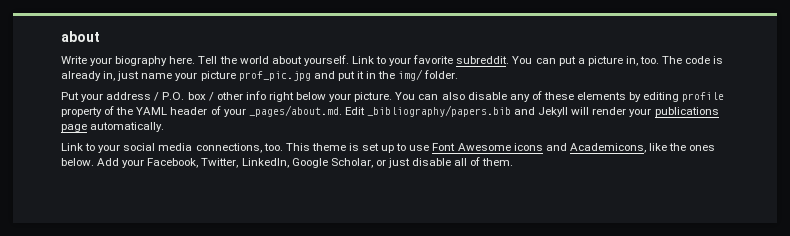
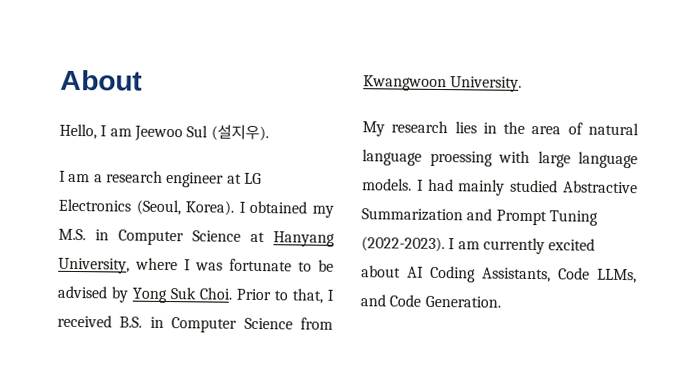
[61,31,100,42] [61,55,724,66] [61,69,459,81] [61,91,725,102] [61,105,719,117] [61,122,165,132] [61,143,716,153] [61,157,514,168] about // Write your biography here. Tell the world about yourself. Link to your favorite subreddit. You can put a picture in, too. The code is already in, just name your picture prof_pic.jpg and put it in the img/ folder. // Put your address / P.O. box / other info right below your picture. You can also disable any of these elements by editing profile property of the YAML header of your _pages/about.md. Edit _bibliography/papers.bib and Jekyll will render your publications page automatically. // Link to your social media connections, too. This theme is set up to use Font Awesome icons and Academicons, like the ones below. Add your Facebook, Twitter, LinkedIn, Google Scholar, or just disable all of them. -> [60,69,143,91] [59,123,269,142] [59,170,262,188] [58,198,334,218] [58,228,335,247] [58,257,334,274] [57,285,334,304] [57,314,333,333] [363,75,523,92] [362,120,639,137] [362,149,638,169] [362,178,638,196] [361,208,598,226] [361,236,596,255] [361,265,637,284] [360,294,501,308] About // Hello, I am Jeewoo Sul (설지우). // I am a research engineer at LG Electronics (Seoul, Korea). I obtained my M.S. in Computer Science at Hanyang University, where I was fortunate to be advised by Yong Suk Choi. Prior to that, I received B.S. in Computer Science from Kwangwoon University. // My research lies in the area of natural language proessing with large language models. I had mainly studied Abstractive Summarization and Prompt Tuning (2022-2023). I am currently excited about AI Coding Assistants, Code LLMs, and Code Generation.

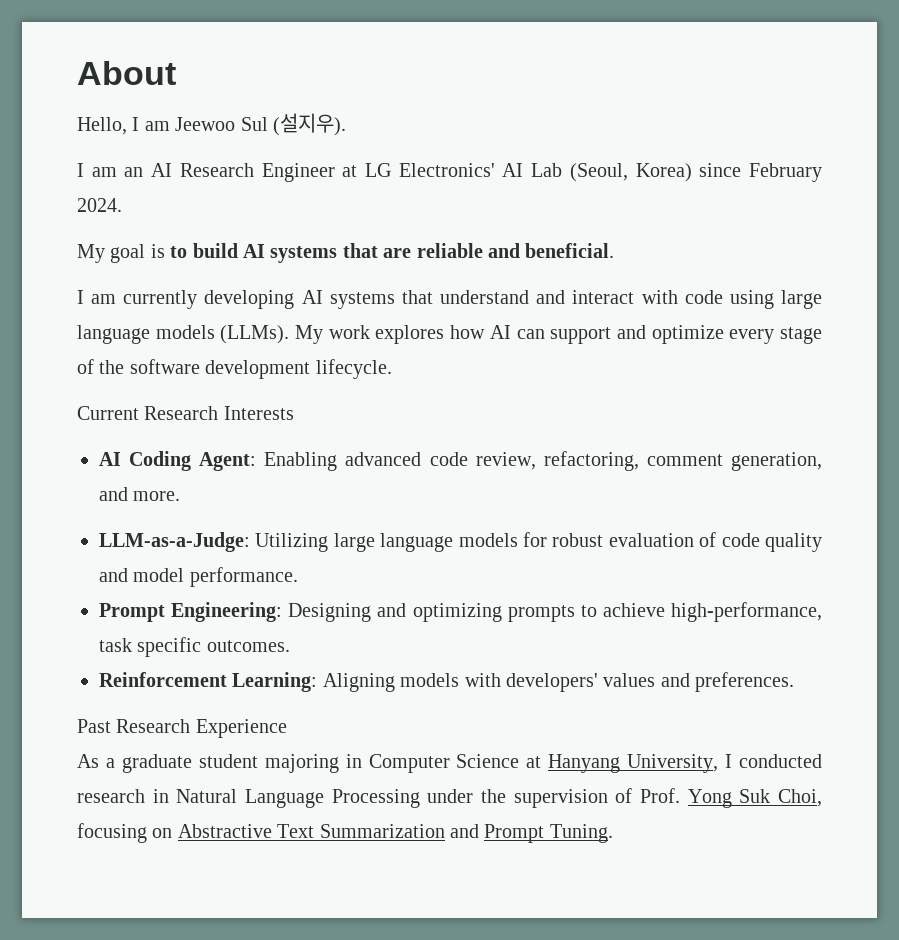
[93,170,262,188] [58,198,334,218] [58,228,86,241] a research engineer at LG Electronics (Seoul, Korea). I obtained my M.S. -> [124,163,822,182] [77,198,122,212] [77,243,615,263] [77,290,822,309] [77,325,822,344] [77,359,392,379] [77,406,294,420] [99,451,822,471] [99,487,181,501] [99,532,822,552] [99,567,298,587] [99,602,822,622] [99,637,290,657] [99,672,795,692] [77,719,287,738] [77,754,339,773] an AI Research Engineer at LG Electronics' AI Lab (Seoul, Korea) since February 2024. // My goal is to build AI systems that are reliable and beneficial. // I am currently developing AI systems that understand and interact with code using large language models (LLMs). My work explores how AI can support and optimize every stage of the software development lifecycle. // Current Research Interests // AI Coding Agent: Enabling advanced code review, refactoring, comment generation, and more. // LLM-as-a-Judge: Utilizing large language models for robust evaluation of code quality and model performance. // Prompt Engineering: Designing and optimizing prompts to achieve high-performance, task specific outcomes. // Reinforcement Learning: Aligning models with developers' values and preferences. // Past Research Experience // As a graduate student majoring
[135,257,334,272] [57,285,334,304] [57,314,333,333] [363,75,523,92] [362,120,639,137] [362,149,638,169] [362,178,638,196] [361,208,598,226] [361,236,596,255] [361,265,637,284] [360,294,501,308] where I was fortunate to be advised by Yong Suk Choi. Prior to that, I received B.S. in Computer Science from Kwangwoon University. // My research lies in the area of natural language proessing with large language models. I had mainly studied Abstractive Summarization and Prompt Tuning (2022-2023). I am currently excited about AI Coding Assistants, Code LLMs, and Code Generation. -> [725,754,822,768] [77,788,822,808] [77,823,613,843] I conducted research in Natural Language Processing under the supervision of Prof. Yong Suk Choi, focusing on Abstractive Text Summarization and Prompt Tuning.

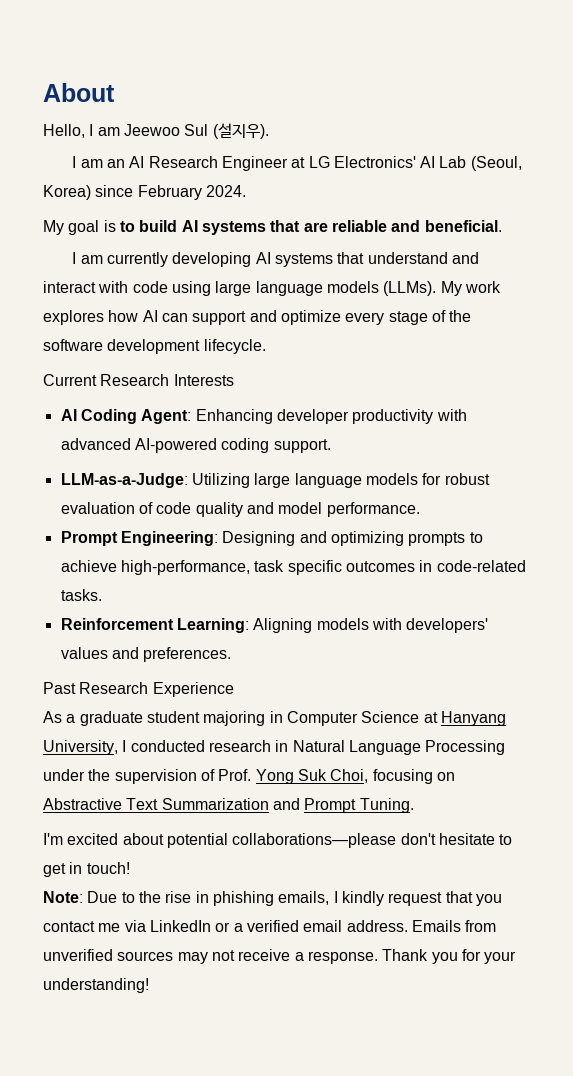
[264,451,822,471] [99,487,181,501] Enabling advanced code review, refactoring, comment generation, and more. -> [195,409,467,424] [60,438,331,453] Enhancing developer productivity with advanced AI-powered coding support.
[206,640,290,652] outcomes. -> [345,560,526,572] [60,589,102,601] outcomes in code-related tasks.
(613, 833) none -> [43,833,513,848] [43,862,130,877] [43,891,502,906] [43,920,497,932] [43,949,517,964] [43,978,149,993] // I'm excited about potential collaborations—please don't hesitate to get in touch! // Note: Due to the rise in phishing emails, I kindly request that you contact me via LinkedIn or a verified email address. Emails from unverified sources may not receive a response. Thank you for your understanding!

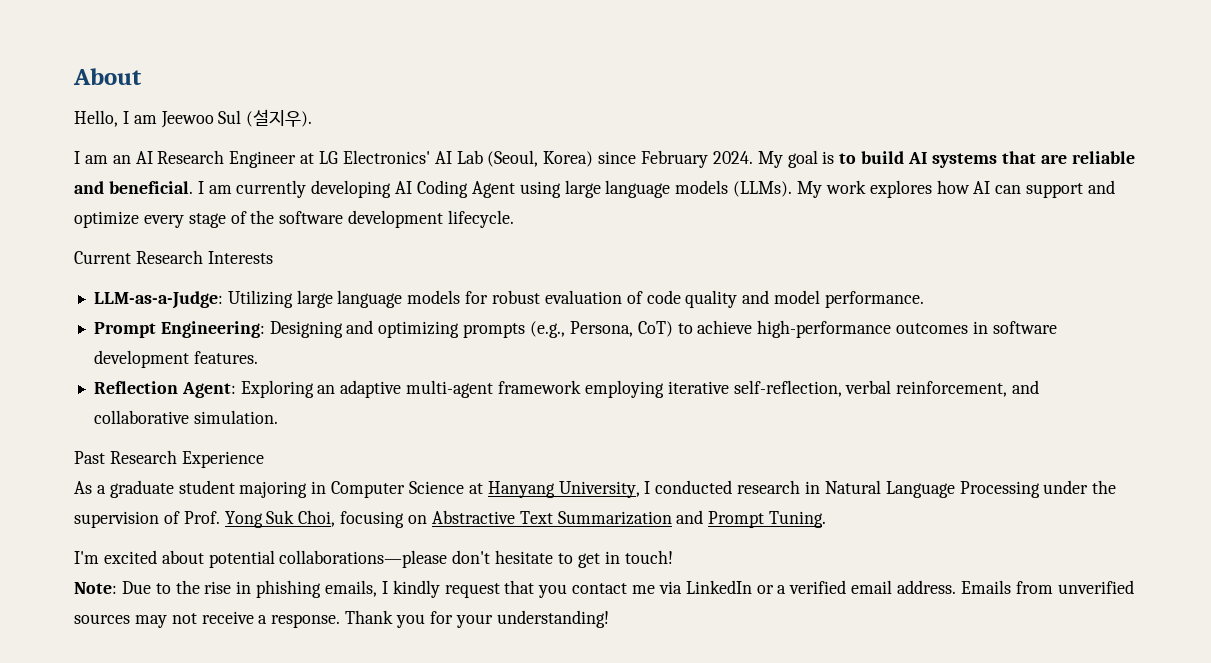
(246, 191) // -> (753, 157) none
(502, 226) // -> (193, 187) none
[274,252,479,267] [43,281,168,293] systems that understand and interact with code -> [417,180,515,198] Coding Agent
[60,409,467,424] [60,438,331,453] // AI Coding Agent: Enhancing developer productivity with advanced AI-powered coding support. -> (273, 257) none
[469,532,483,543] [60,560,526,575] [60,589,102,601] [60,618,489,633] [60,647,232,662] to achieve high-performance, task specific outcomes in code-related tasks. // Reinforcement Learning: Aligning models with developers' values and preferences. -> [529,320,1057,338] [93,350,258,368] [93,380,1040,398] [93,410,278,424] (e.g., Persona, CoT) to achieve high-performance outcomes in software development features. // Reflection Agent: Exploring an adaptive multi-agent framework employing iterative self-reflection, verbal reinforcement, and collaborative simulation.

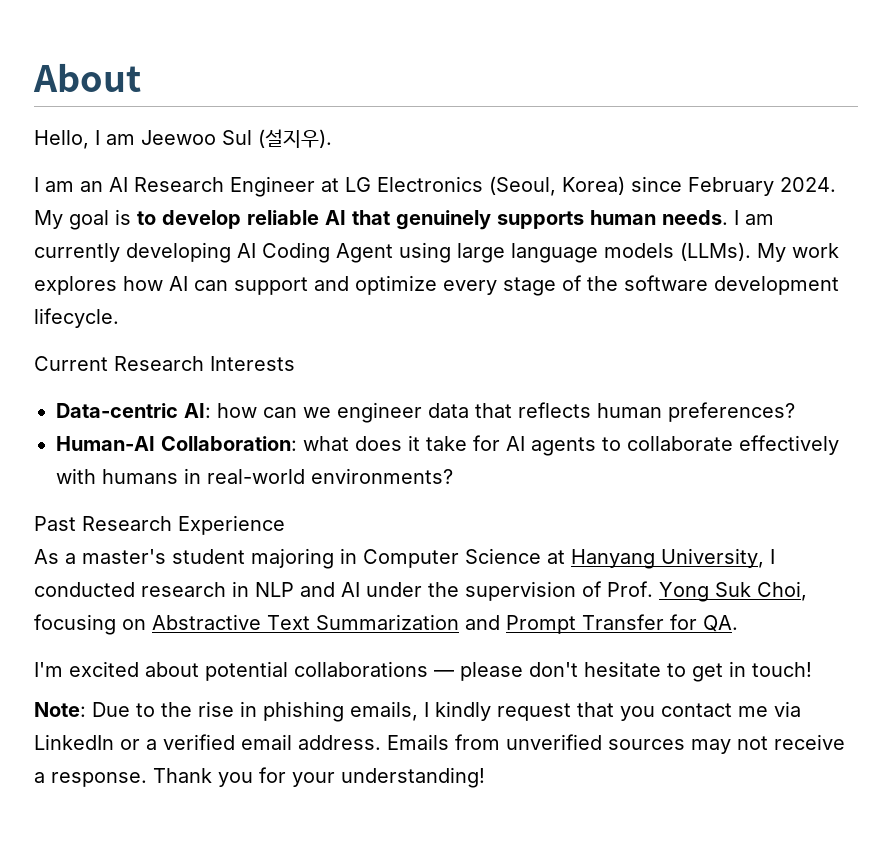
[342,150,483,164] Electronics' AI Lab -> [377,176,483,192] Electronics
[861,151,1135,168] [74,181,193,194] build AI systems that are reliable and beneficial. -> [162,210,728,230] develop reliable AI that genuinely supports human needs.
[93,290,924,309] [93,320,1057,338] [93,350,258,368] [93,380,1040,398] [93,410,278,424] LLM-as-a-Judge: Utilizing large language models for robust evaluation of code quality and model performance. // Prompt Engineering: Designing and optimizing prompts (e.g., Persona, CoT) to achieve high-performance outcomes in software development features. // Reflection Agent: Exploring an adaptive multi-agent framework employing iterative self-reflection, verbal reinforcement, and collaborative simulation. -> [56,402,795,423] [56,435,839,456] [56,468,453,484] Data-centric AI: how can we engineer data that reflects human preferences? // Human-AI Collaboration: what does it take for AI agents to collaborate effectively with humans in real-world environments?
[109,480,174,498] graduate -> [82,549,166,564] master's
[824,480,1040,498] Natural Language Processing -> [255,582,360,597] NLP and AI
[769,511,827,528] Tuning. -> [582,614,738,632] Transfer for QA.
[279,550,448,568] collaborations—please -> [294,661,523,681] collaborations — please

